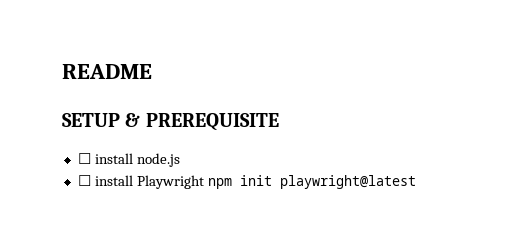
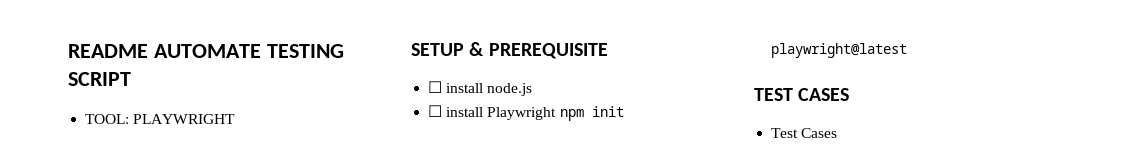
(152, 71) none -> [153,44,344,58] [68,72,131,86] [85,114,236,124] AUTOMATE TESTING SCRIPT // TOOL: PLAYWRIGHT
(416, 182) none -> [754,88,850,101] [771,128,838,138] // TEST CASES // Test Cases

